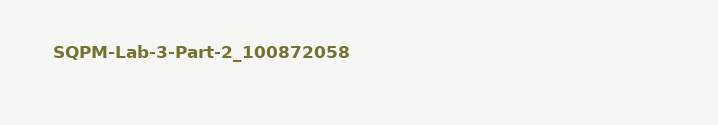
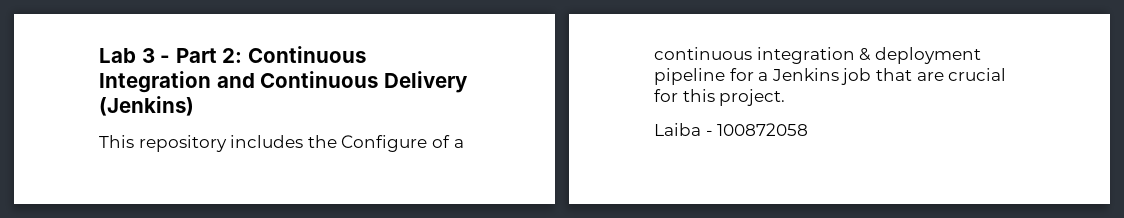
[53,45,350,62] SQPM-Lab-3-Part-2_100872058 -> [99,46,366,63] [99,71,468,93] [99,96,194,116] [99,135,464,152] [654,47,981,64] [654,68,1007,85] [654,89,786,106] [654,123,809,136] Lab 3 - Part 2: Continuous Integration and Continuous Delivery (Jenkins) // This repository includes the Configure of a continuous integration & deployment pipeline for a Jenkins job that are crucial for this project. // Laiba - 100872058

